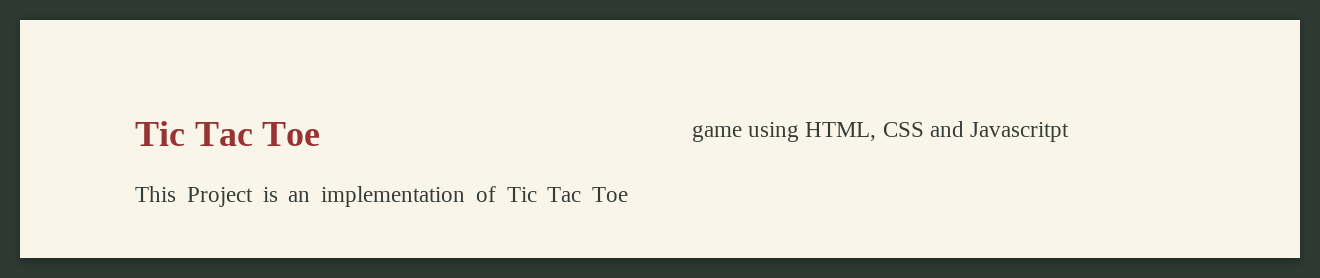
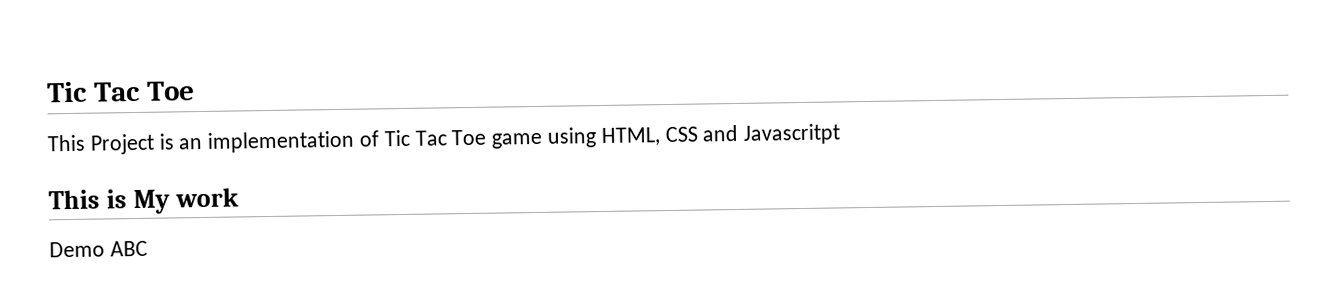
(1070, 132) none -> [48,187,240,215] [49,240,148,258] // This is My work // Demo ABC

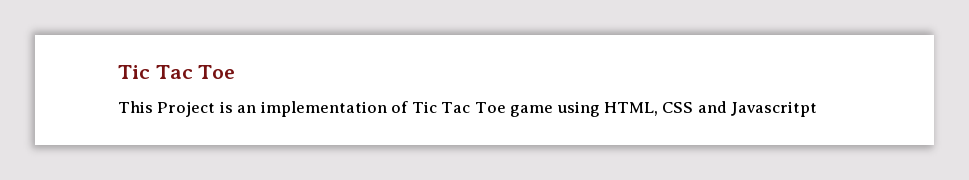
[48,187,240,215] [49,240,148,258] // This is My work // Demo ABC -> (818, 109) none

